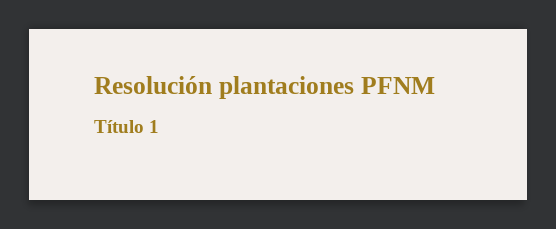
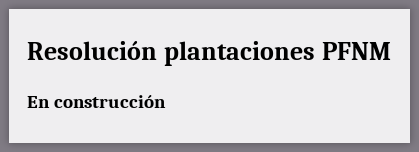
[94,120,160,133] Título 1 -> [27,95,167,108] En construcción

